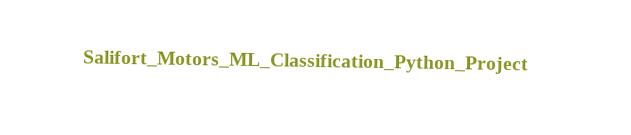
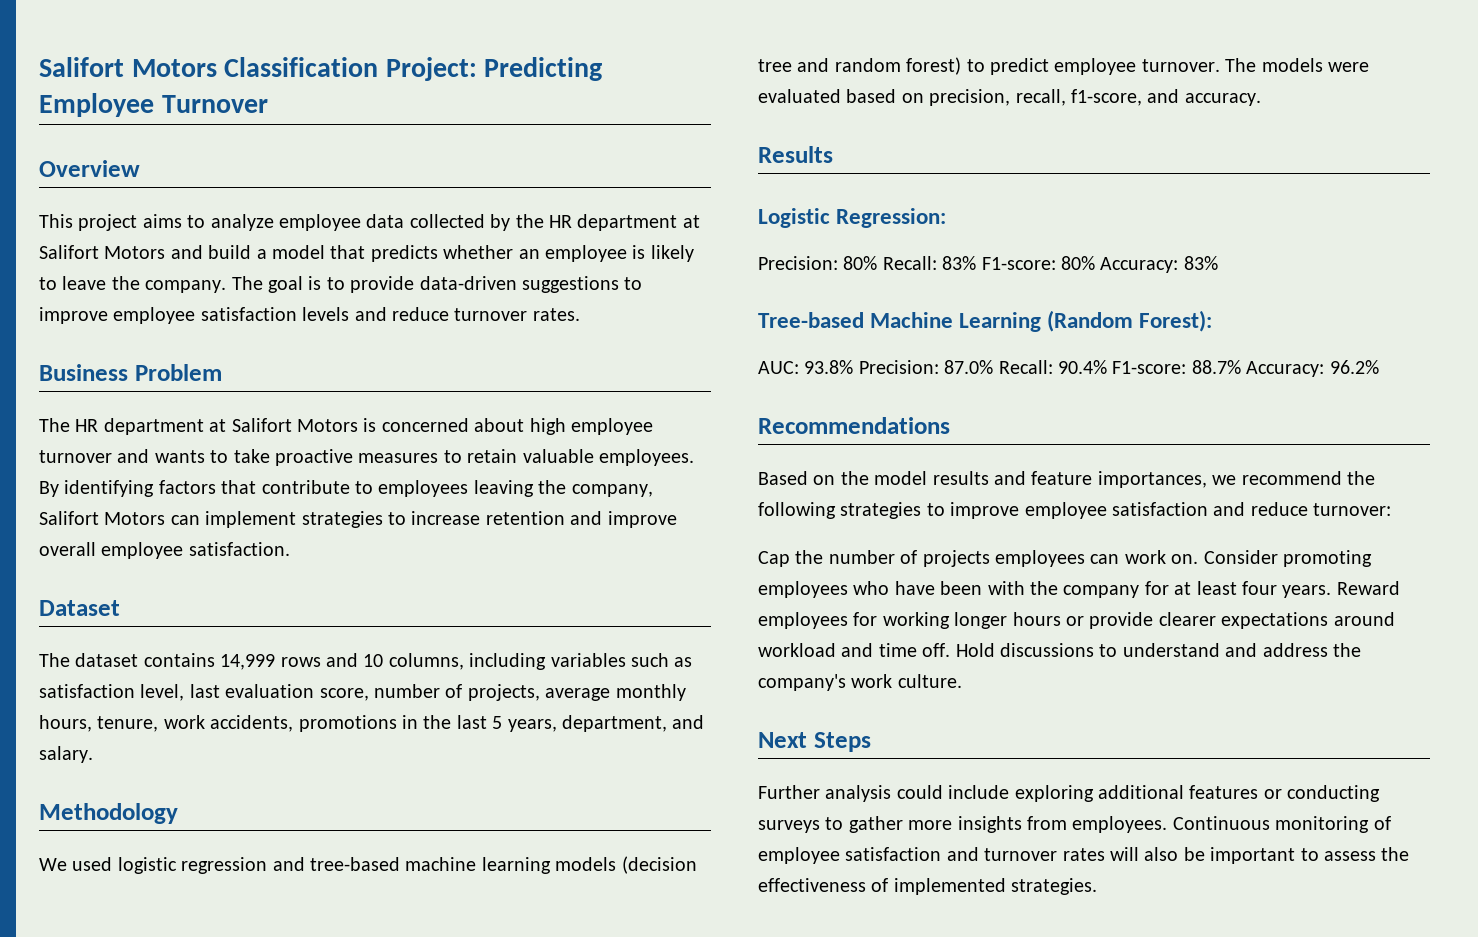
[82,50,529,75] Salifort_Motors_ML_Classification_Python_Project -> [39,57,603,81] [39,93,268,117] [39,160,140,177] [39,214,700,231] [39,245,694,262] [39,276,643,293] [39,307,580,324] [39,364,222,381] [39,418,653,435] [39,449,694,466] [39,480,653,497] [39,511,677,528] [39,542,290,559] [39,600,120,616] [39,653,693,670] [39,684,686,701] [39,715,705,732] [39,746,93,763] [39,803,178,824] [39,856,697,874] [758,57,1369,75] [758,89,1261,106] [758,146,833,163] [758,208,947,228] [758,256,1218,273] [758,310,1213,332] [758,360,1379,377] [758,417,950,434] [758,471,1375,488] [758,502,1392,519] [758,550,1372,567] [758,581,1400,598] [758,612,1395,629] [758,643,1361,657] [758,674,962,691] [758,732,871,752] [758,785,1381,802] [758,816,1391,833] [758,847,1410,864] [758,878,1098,895] Salifort Motors Classification Project: Predicting Employee Turnover // Overview // This project aims to analyze employee data collected by the HR department at Salifort Motors and build a model that predicts whether an employee is likely to leave the company. The goal is to provide data-driven suggestions to improve employee satisfaction levels and reduce turnover rates. // Business Problem // The HR department at Salifort Motors is concerned about high employee turnover and wants to take proactive measures to retain valuable employees. By identifying factors that contribute to employees leaving the company, Salifort Motors can implement strategies to increase retention and improve overall employee satisfaction. // Dataset // The dataset contains 14,999 rows and 10 columns, including variables such as satisfaction level, last evaluation score, number of projects, average monthly hours, tenure, work accidents, promotions in the last 5 years, department, and salary. // Methodology // We used logistic regression and tree-based machine learning models (decision tree and random forest) to predict employee turnover. The models were evaluated based on precision, recall, f1-score, and accuracy. // Results // Logistic Regression: // Precision: 80% Recall: 83% F1-score: 80% Accuracy: 83% // Tree-based Machine Learning (Random Forest): // AUC: 93.8% Precision: 87.0% Recall: 90.4% F1-score: 88.7% Accuracy: 96.2% // Recommendations // Based on the model results and feature importances, we recommend the following strategies to improve employee satisfaction and reduce turnover: // Cap the number of projects employees can work on. Consider promoting employees who have been with the company for at least four years. Reward employees for working longer hours or provide clearer expectations around workload and time off. Hold discussions to understand and address the company's work culture. // Next Steps // Further analysis could include exploring additional features or conducting surveys to gather more insights from employees. Continuous monitoring of employee satisfaction and turnover rates will also be important to assess the effectiveness of implemented strategies.

